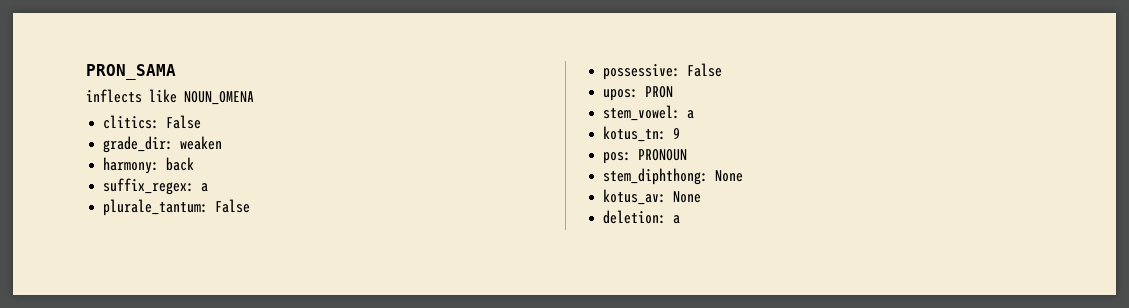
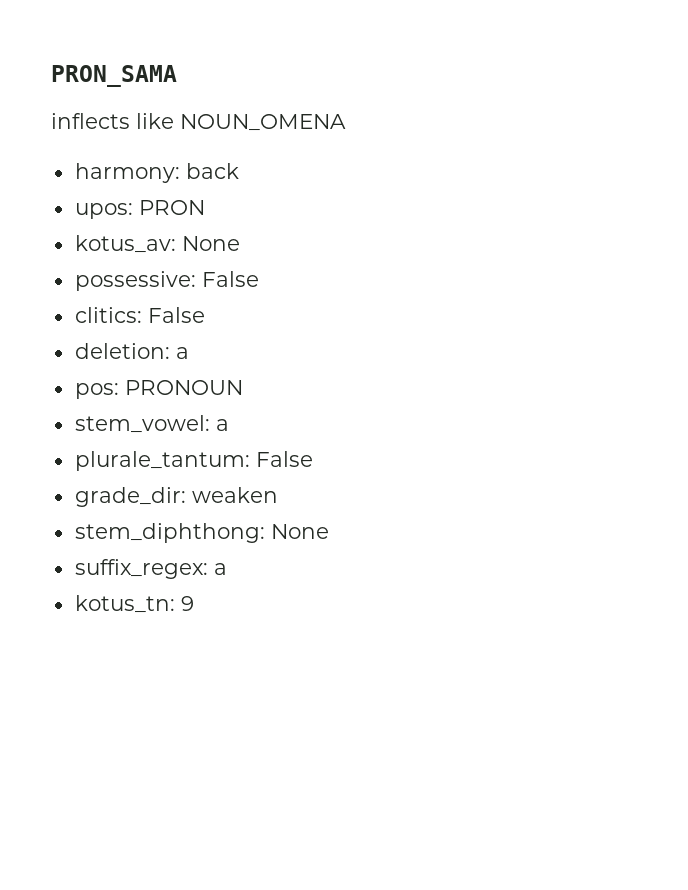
[103,115,160,129] clitics: -> [74,163,239,183] [74,200,205,219] [74,235,240,253] [74,271,259,291] [74,307,205,323] [74,343,189,359] [74,380,243,399] [74,415,229,433] [74,451,250,471] harmony: back // upos: PRON // kotus_av: None // possessive: False // clitics: False // deletion: a // pos: PRONOUN // stem_vowel: a // plurale_tantum:
[103,157,195,174] harmony: back -> [74,523,329,543] stem_diphthong: None
[103,199,251,216] [603,63,723,80] [603,86,674,101] [603,105,695,121] [603,126,681,142] [603,149,688,164] [603,168,744,185] [603,189,702,205] [603,210,681,224] plurale_tantum: False // possessive: False // upos: PRON // stem_vowel: a // kotus_tn: 9 // pos: PRONOUN // stem_diphthong: None // kotus_av: None // deletion: a -> [74,595,194,613] kotus_tn: 9

